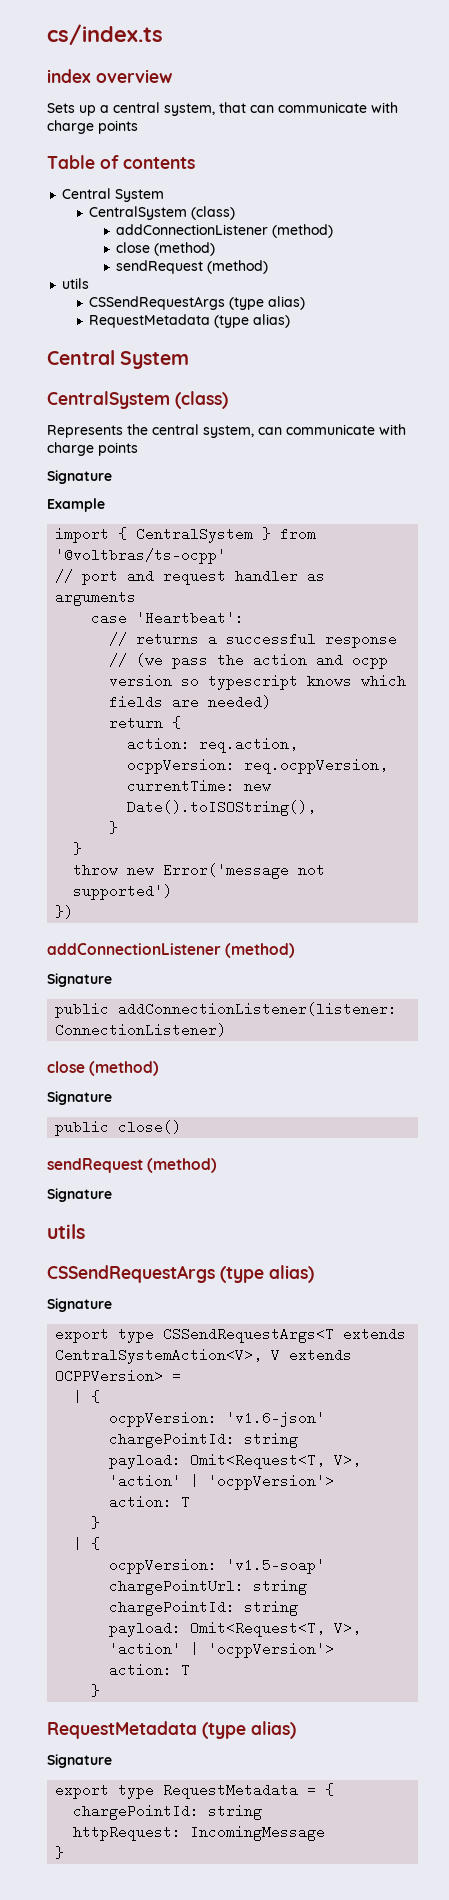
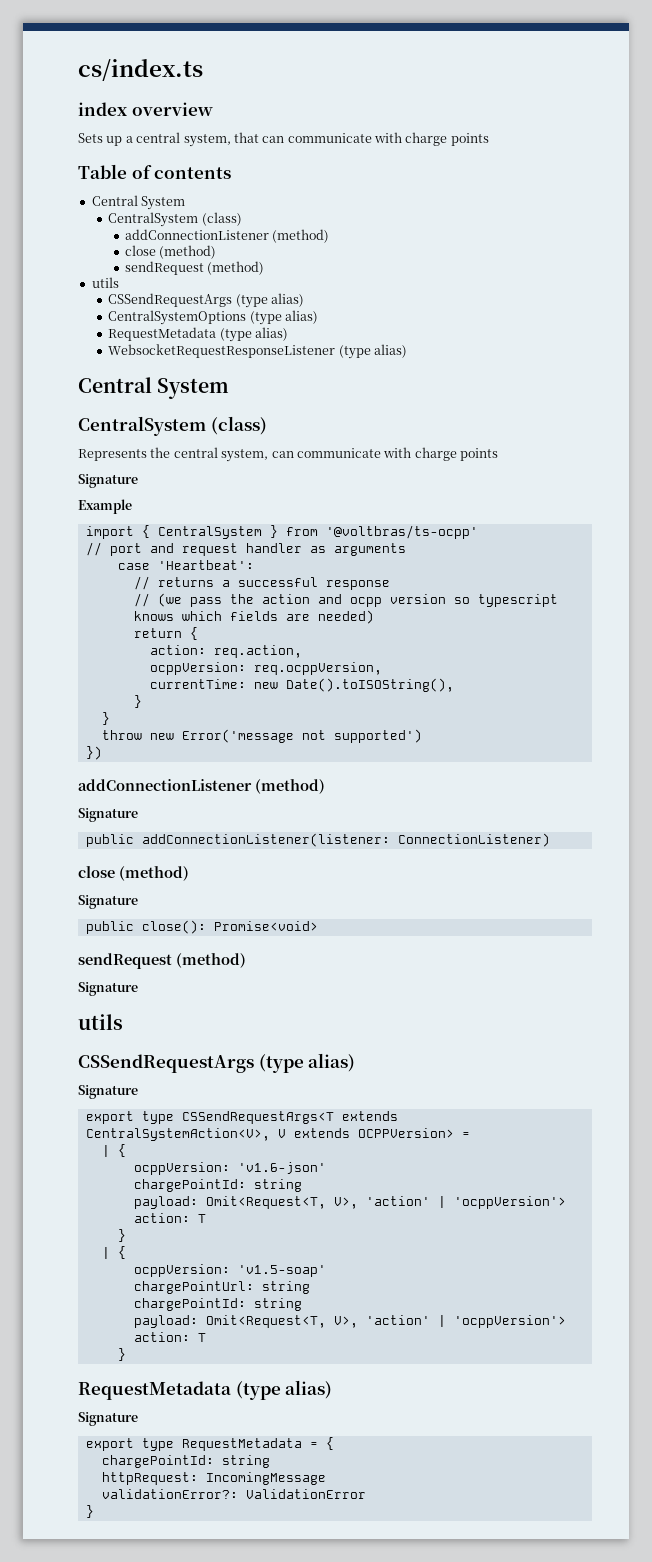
[89,314,291,328] // RequestMetadata (type alias) -> [108,310,319,325] [108,327,289,342] [108,344,408,359] // CentralSystemOptions (type alias) // RequestMetadata (type alias) // WebsocketRequestResponseListener (type alias)
[118,1120,182,1134] close() -> [141,920,318,934] close(): Promise<void>
(326, 1833) none -> [101,1489,366,1499] // validationError?: ValidationError

